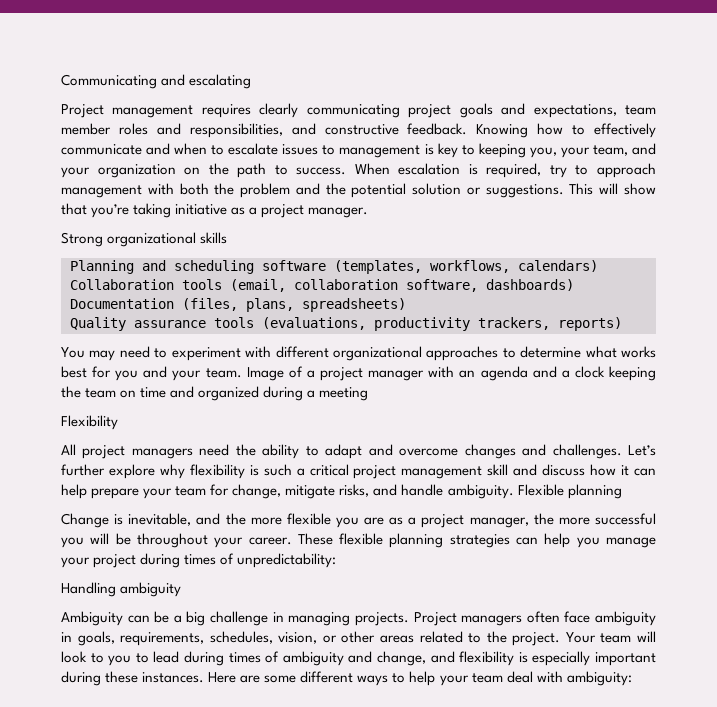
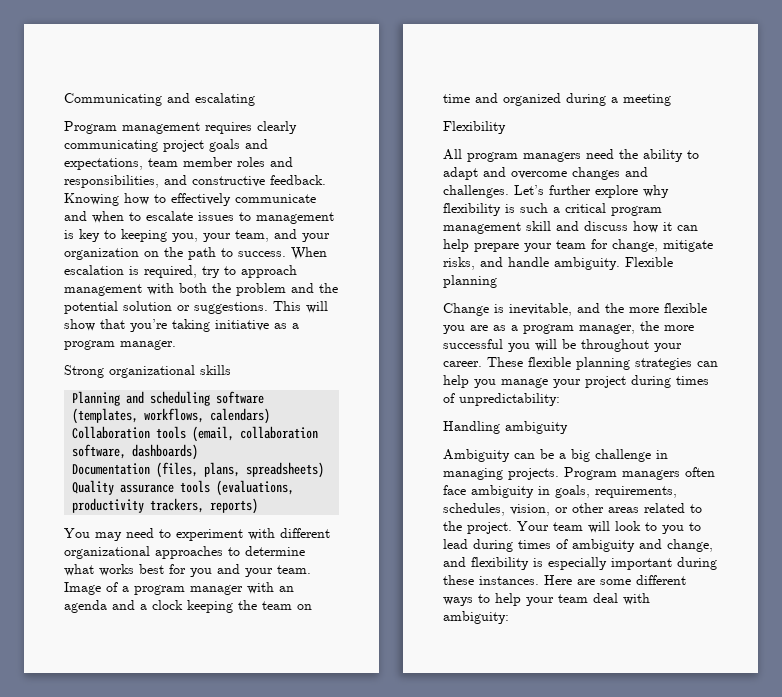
[61,104,104,118] Project -> [64,121,117,134] Program
[261,204,305,218] project -> [64,340,115,350] program
[320,367,364,381] project -> [134,585,185,595] program
[82,445,126,459] project -> [467,152,518,162] program
[353,465,397,479] project -> [611,206,662,216] program
[421,514,465,528] project -> [523,324,574,334] program
[413,612,457,626] Project -> [564,467,617,480] Program

